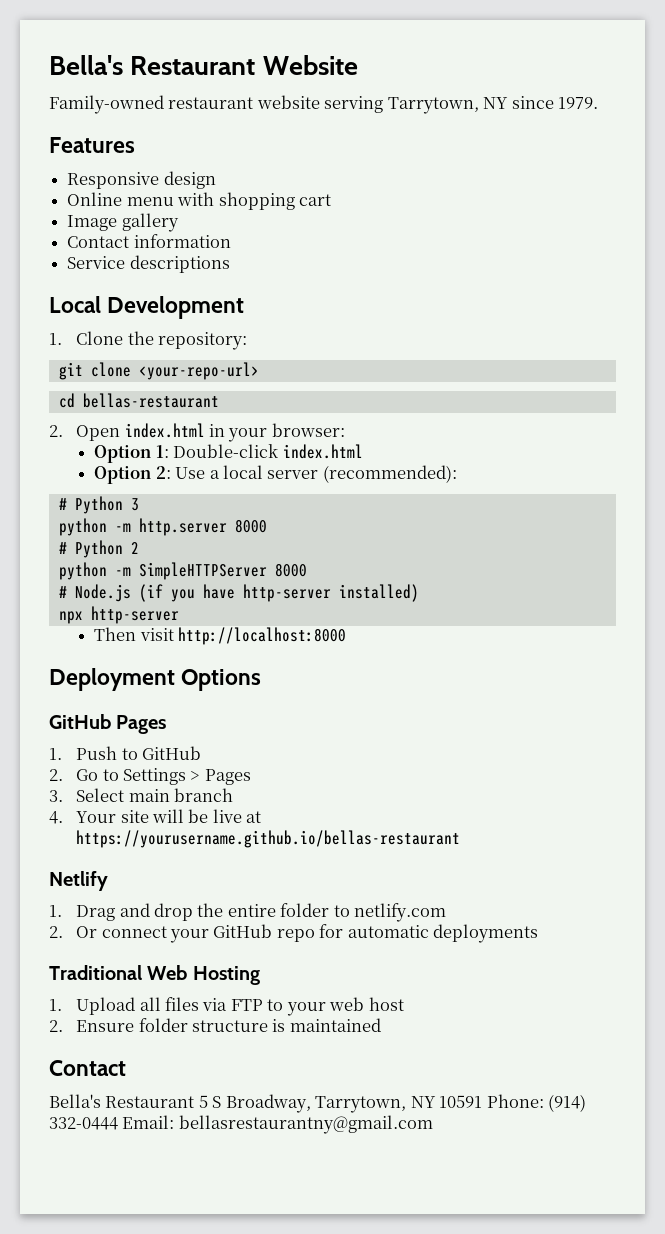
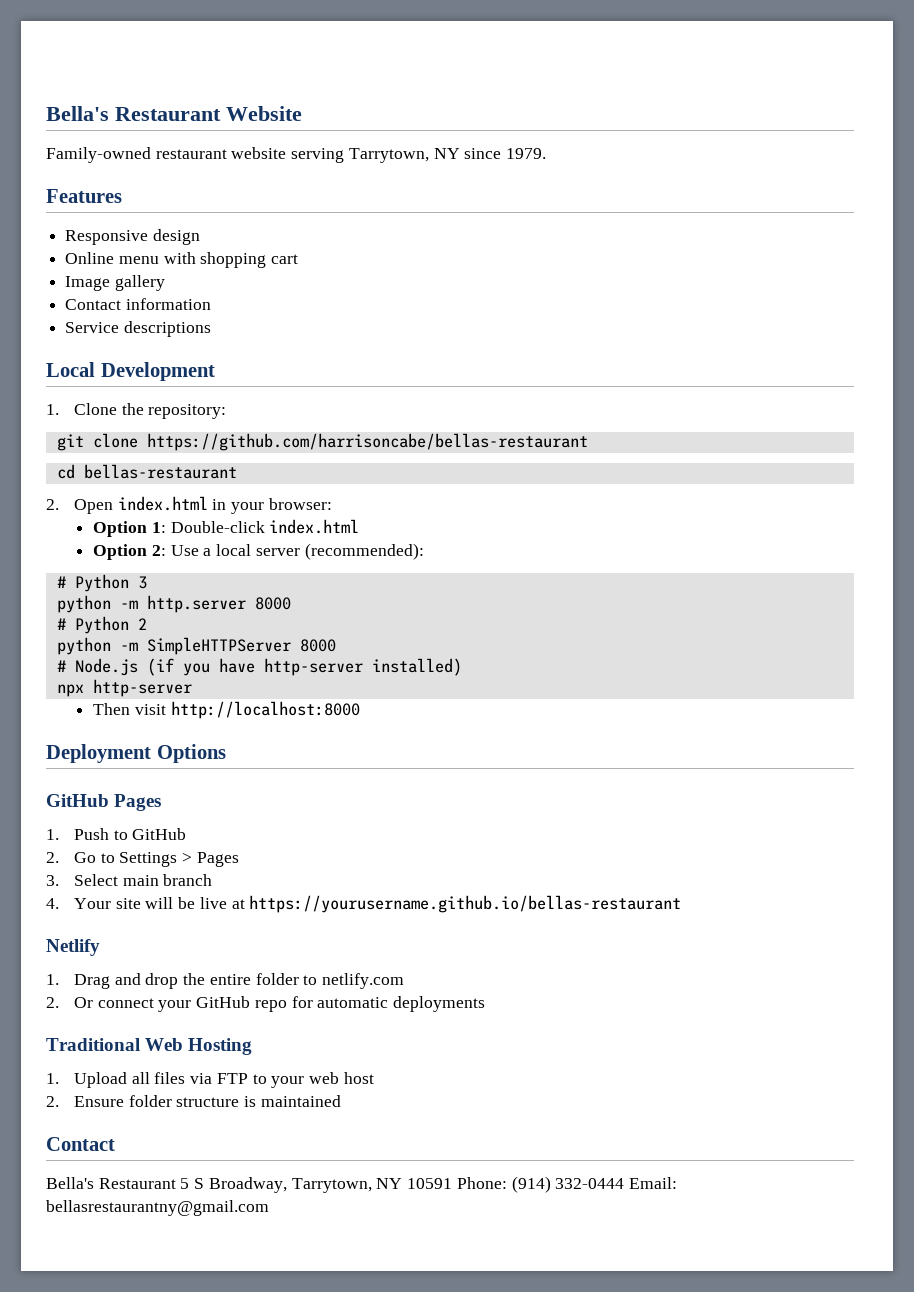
[138,362,259,380] <your-repo-url> -> [146,433,588,451] https://github.com/harrisoncabe/bellas-restaurant

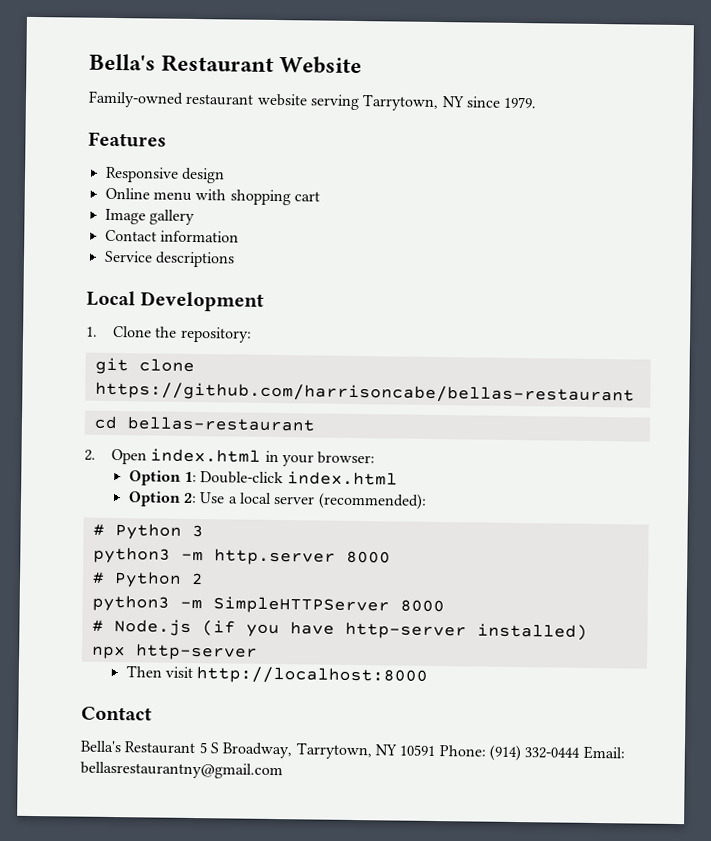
[56,595,111,613] python -> [92,546,171,564] python3
[56,637,111,655] python -> [91,594,170,612] python3
[46,744,226,763] [46,794,162,811] [46,828,187,840] [46,852,239,867] [46,874,213,886] [46,895,682,913] [46,939,100,956] [46,973,405,989] [46,996,486,1012] [46,1038,253,1055] [46,1072,374,1088] [46,1095,341,1107] // Deployment Options // GitHub Pages // 1. Push to GitHub // 2. Go to Settings > Pages // 3. Select main branch // 4. Your site will be live at https://yourusername.github.io/bellas-restaurant // Netlify // 1. Drag and drop the entire folder to netlify.com // 2. Or connect your GitHub repo for automatic deployments // Traditional Web Hosting // 1. Upload all files via FTP to your web host // 2. Ensure folder structure is maintained -> (429, 675) none

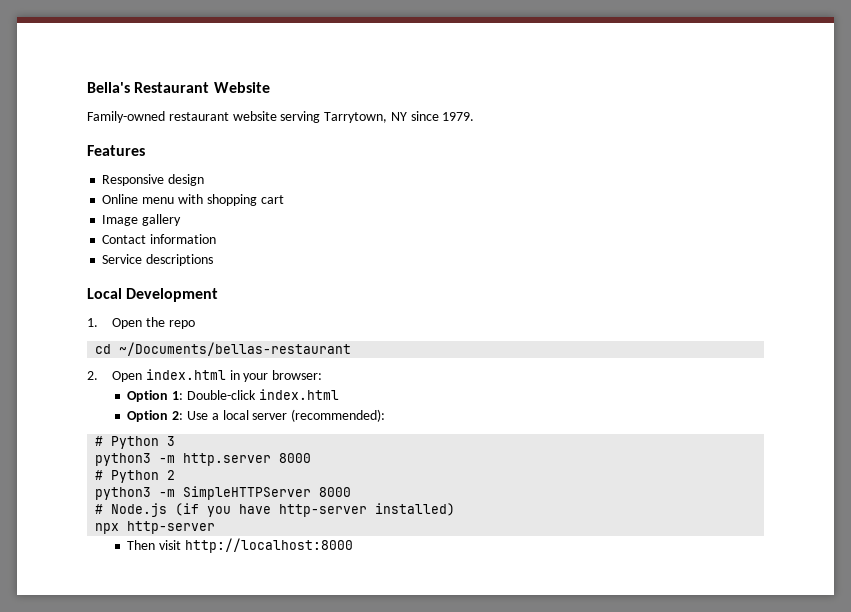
[113,325,252,343] [94,357,195,375] [94,381,635,405] Clone the repository: // git clone https://github.com/harrisoncabe/bellas-restaurant -> [111,317,195,329] Open the repo
[126,416,316,432] bellas-restaurant -> [119,342,352,356] ~/Documents/bellas-restaurant
[81,706,152,721] [80,740,625,762] [80,761,283,780] // Contact // Bella's Restaurant 5 S Broadway, Tarrytown, NY 10591 Phone: (914) 332-0444 Email: bellasrestaurantny@gmail.com -> (353, 545) none

